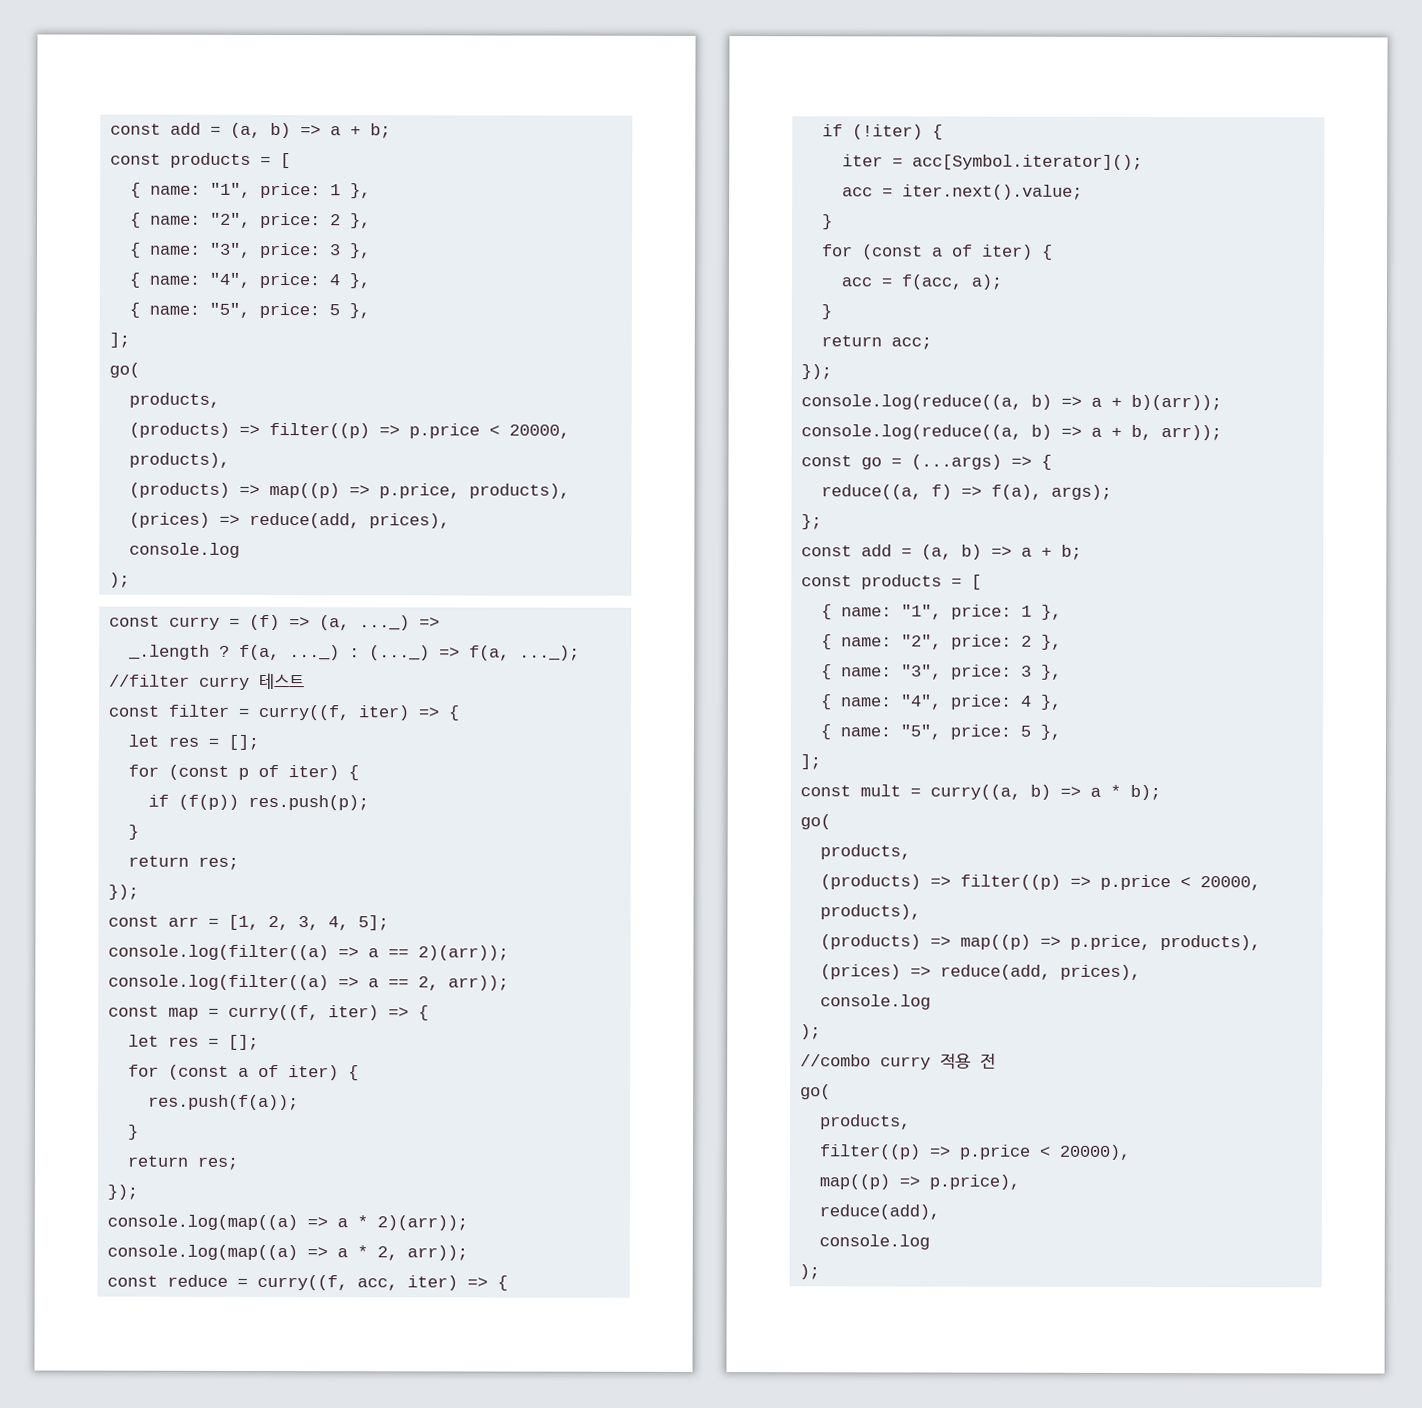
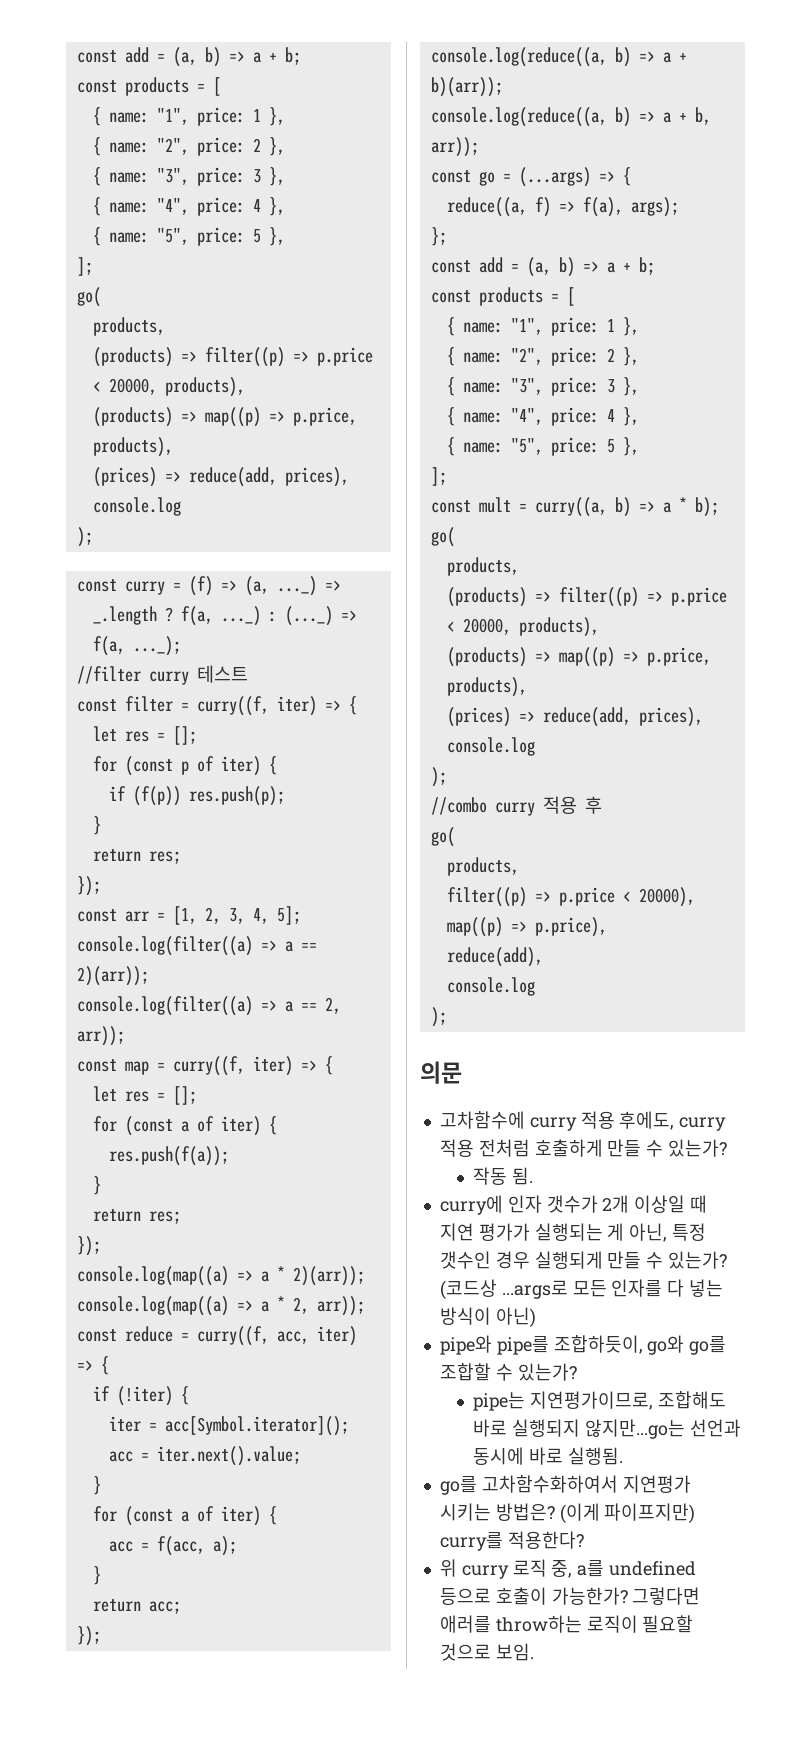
[979,1053,996,1069] 전 -> [584,796,602,814] 후
(820, 1272) none -> [420,1061,462,1084] [439,1111,727,1131] [439,1139,728,1157] [473,1167,534,1185] [439,1195,708,1215] [439,1223,707,1242] [439,1251,728,1269] [439,1279,724,1300] [439,1307,536,1328] [439,1335,727,1355] [439,1363,577,1381] [473,1391,727,1411] [473,1419,741,1439] [473,1447,624,1465] [439,1475,691,1495] [439,1503,696,1524] [439,1531,584,1551] [439,1559,697,1579] [439,1587,701,1605] [439,1615,694,1633] [439,1643,534,1661] // 의문 // 고차함수에 curry 적용 후에도, curry 적용 전처럼 호출하게 만들 수 있는가? // 작동 됨. // curry에 인자 갯수가 2개 이상일 때 지연 평가가 실행되는 게 아닌, 특정 갯수인 경우 실행되게 만들 수 있는가? (코드상 ...args로 모든 인자를 다 넣는 방식이 아닌) // pipe와 pipe를 조합하듯이, go와 go를 조합할 수 있는가? // pipe는 지연평가이므로, 조합해도 바로 실행되지 않지만...go는 선언과 동시에 바로 실행됨. // go를 고차함수화하여서 지연평가 시키는 방법은? (이게 파이프지만) curry를 적용한다? // 위 curry 로직 중, a를 undefined 등으로 호출이 가능한가? 그렇다면 애러를 throw하는 로직이 필요할 것으로 보임.

